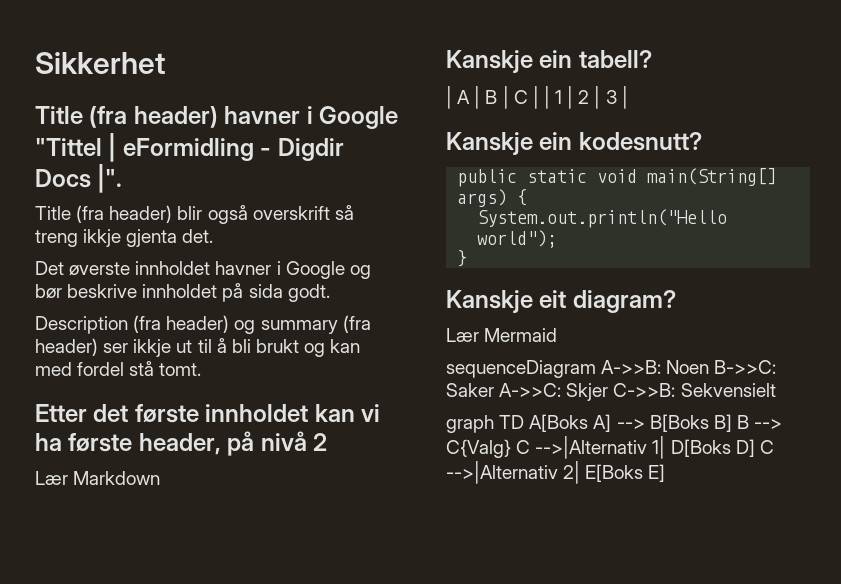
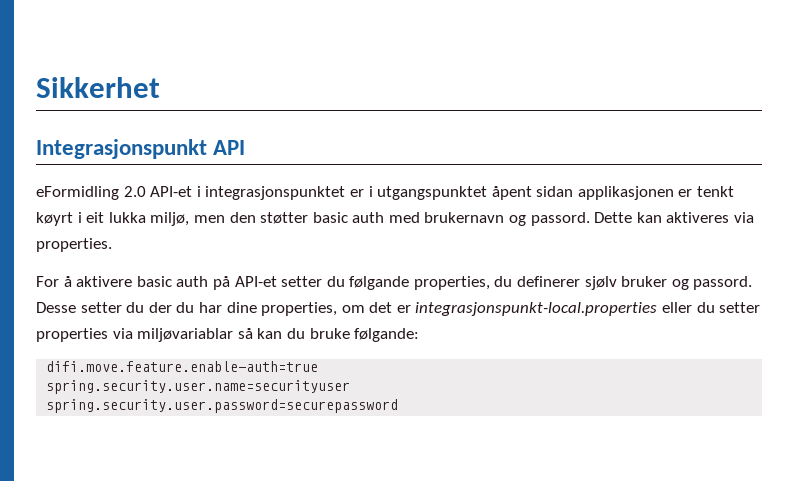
[35,106,399,129] [35,133,344,162] [35,164,123,193] [35,205,354,224] [35,229,214,247] [35,261,371,279] [35,283,330,302] [35,315,371,334] [35,338,361,357] [35,361,202,376] [35,404,381,423] [35,431,328,456] [35,471,161,485] [446,50,652,73] [446,86,628,109] [446,132,702,155] [457,168,778,187] [457,189,528,207] [477,209,728,228] [477,230,558,248] [457,250,468,267] [446,290,676,313] [446,328,558,342] [446,360,777,378] [446,383,776,401] [446,414,783,433] [446,436,774,459] [446,461,666,484] Title (fra header) havner i Google "Tittel | eFormidling - Digdir Docs |". // Title (fra header) blir også overskrift så treng ikkje gjenta det. // Det øverste innholdet havner i Google og bør beskrive innholdet på sida godt. // Description (fra header) og summary (fra header) ser ikkje ut til å bli brukt og kan med fordel stå tomt. // Etter det første innholdet kan vi ha første header, på nivå 2 // Lær Markdown // Kanskje ein tabell? // | A | B | C | | 1 | 2 | 3 | // Kanskje ein kodesnutt? // public static void main(String[] args) { // System.out.println("Hello world"); // } // Kanskje eit diagram? // Lær Mermaid // sequenceDiagram A->>B: Noen B->>C: Saker A->>C: Skjer C->>B: Sekvensielt // graph TD A[Boks A] --> B[Boks B] B --> C{Valg} C -->|Alternativ 1| D[Boks D] C -->|Alternativ 2| E[Boks E] -> [36,139,246,159] [36,186,735,200] [36,212,755,226] [36,238,112,252] [36,276,753,290] [36,302,761,316] [36,328,420,342] [46,361,319,372] [46,380,351,394] [46,399,399,413] Integrasjonspunkt API // eFormidling 2.0 API-et i integrasjonspunktet er i utgangspunktet åpent sidan applikasjonen er tenkt køyrt i eit lukka miljø, men den støtter basic auth med brukernavn og passord. Dette kan aktiveres via properties. // For å aktivere basic auth på API-et setter du følgande properties, du definerer sjølv bruker og passord. Desse setter du der du har dine properties, om det er integrasjonspunkt-local.properties eller du setter properties via miljøvariablar så kan du bruke følgande: // difi.move.feature.enable-auth=true // spring.security.user.name=securityuser // spring.security.user.password=securepassword

